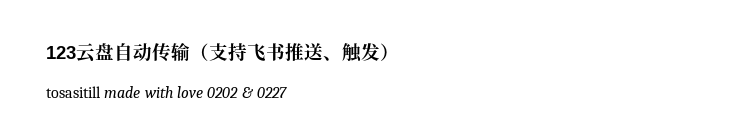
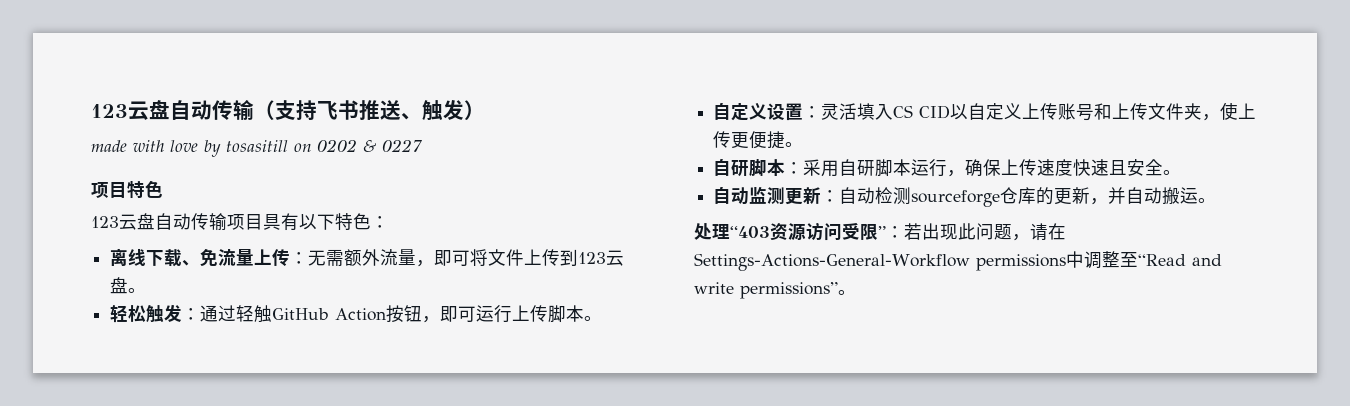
[46,86,101,98] tosasitill -> (485, 110) none
(203, 92) none -> [204,140,311,157] by tosasitill on
(287, 92) none -> [91,180,163,199] [91,213,389,231] [110,248,625,267] [110,277,147,294] [110,304,603,323] [713,102,1257,121] [713,131,804,149] [713,158,1182,177] [713,186,1217,207] [694,222,1066,241] [694,251,1222,271] [694,282,856,299] // 项目特色 // 123云盘自动传输项目具有以下特色： // 离线下载、免流量上传：无需额外流量，即可将文件上传到123云盘。 // 轻松触发：通过轻触GitHub Action按钮，即可运行上传脚本。 // 自定义设置：灵活填入CS CID以自定义上传账号和上传文件夹，使上传更便捷。 // 自研脚本：采用自研脚本运行，确保上传速度快速且安全。 // 自动监测更新：自动检测sourceforge仓库的更新，并自动搬运。 // 处理“403资源访问受限”：若出现此问题，请在Settings-Actions-General-Workflow permissions中调整至“Read and write permissions”。

